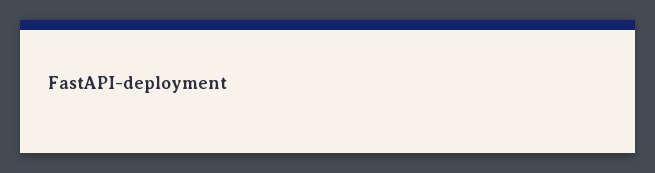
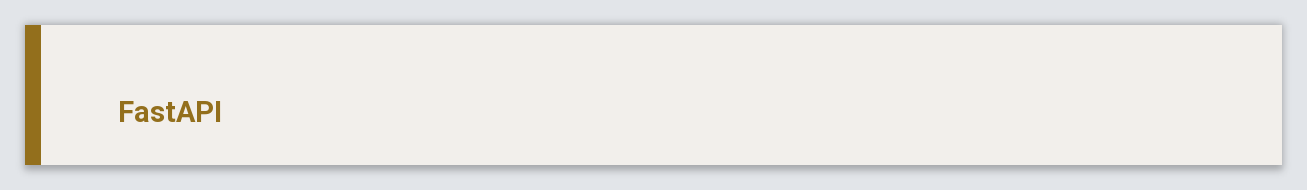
[48,76,227,93] FastAPI-deployment -> [118,101,222,122] FastAPI

